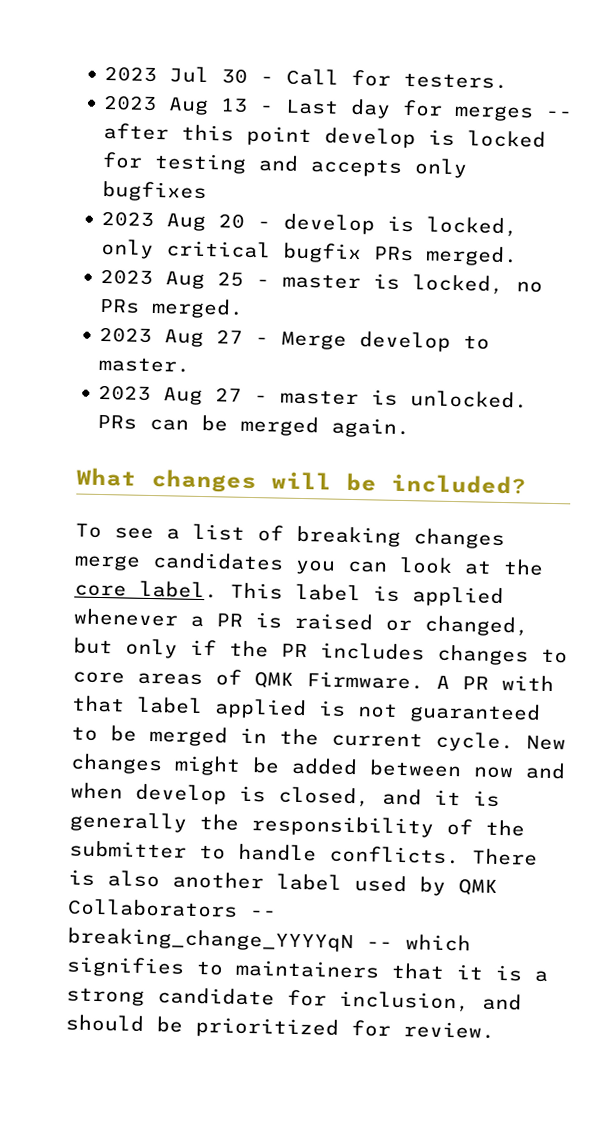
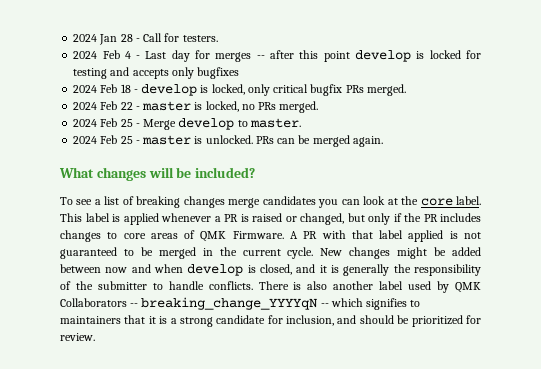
[104,65,249,84] 2023 Jul 30 -> [73,34,133,45] 2024 Jan 28
[103,94,249,116] 2023 Aug 13 -> [73,50,131,59] 2024 Feb 4
[101,210,246,232] 2023 Aug 20 -> [73,84,131,93] 2024 Feb 18
[100,268,245,290] 2023 Aug 25 -> [73,101,133,110] 2024 Feb 22
[99,326,244,348] 2023 Aug 27 -> [73,118,133,127] 2024 Feb 25
[98,384,243,406] 2023 Aug 27 -> [73,135,133,144] 2024 Feb 25

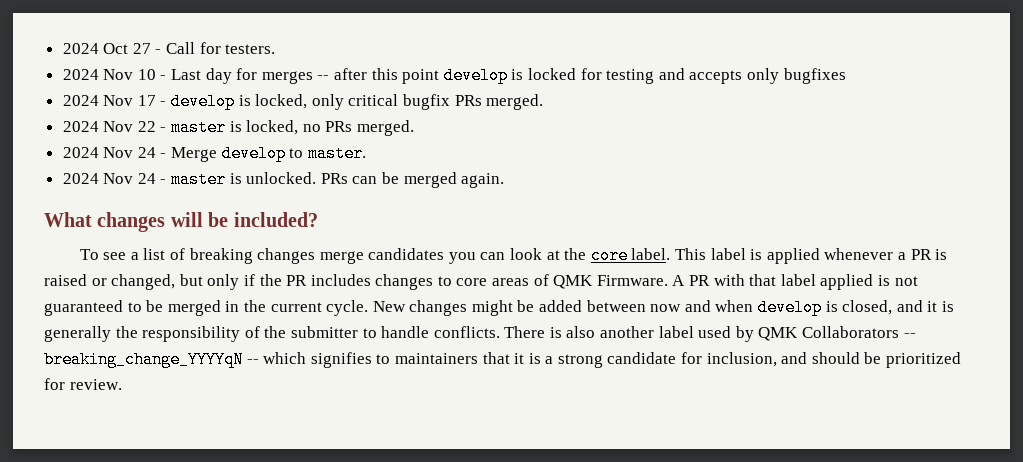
[73,34,133,45] 2024 Jan 28 -> [62,43,151,54] 2024 Oct 27
[102,50,131,59] Feb 4 -> [103,69,156,80] Nov 10
[100,84,131,93] Feb 18 -> [103,95,156,106] Nov 17
[100,101,118,110] Feb -> [103,121,134,132] Nov
[100,118,133,127] Feb 25 -> [103,147,156,158] Nov 24
[100,135,133,144] Feb 25 -> [103,173,156,184] Nov 24

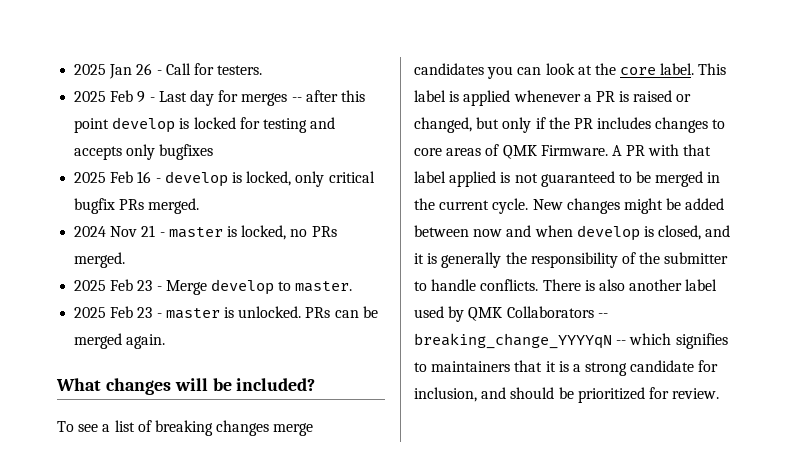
[62,43,151,54] 2024 Oct 27 -> [74,63,153,79] 2025 Jan 26
[62,69,156,80] 2024 Nov 10 -> [74,90,146,103] 2025 Feb 9
[62,95,156,106] 2024 Nov 17 -> [74,171,152,183] 2025 Feb 16
[137,121,156,132] 22 -> [141,225,156,237] 21
[62,147,156,158] 2024 Nov 24 -> [74,279,153,291] 2025 Feb 23
[62,173,156,184] 2024 Nov 24 -> [74,306,153,318] 2025 Feb 23

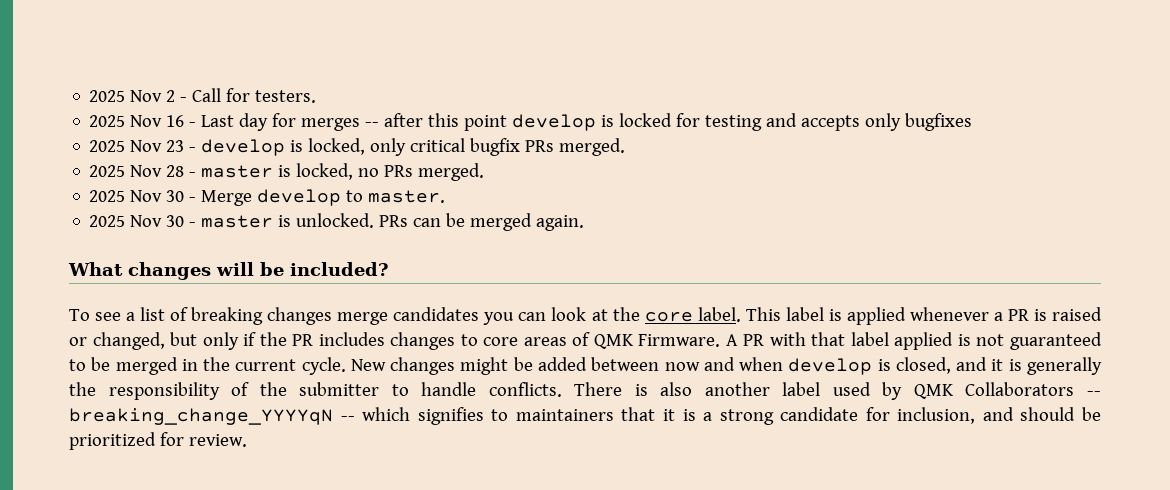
[74,63,153,79] 2025 Jan 26 -> [89,90,176,102] 2025 Nov 2
[110,90,146,103] Feb 9 -> [130,115,185,127] Nov 16
[110,171,152,183] Feb 16 -> [130,140,185,152] Nov 23
[74,225,156,237] 2024 Nov 21 -> [89,165,185,177] 2025 Nov 28
[110,279,153,291] Feb 23 -> [130,190,185,202] Nov 30
[110,306,153,318] Feb 23 -> [130,215,185,227] Nov 30

